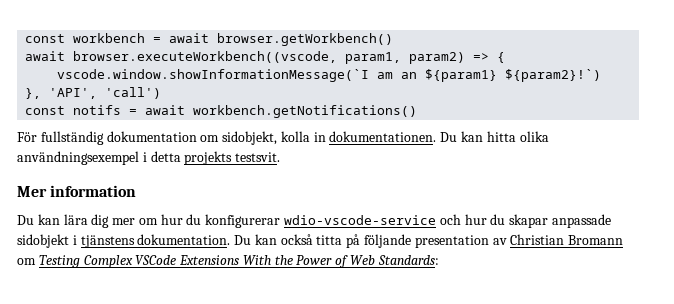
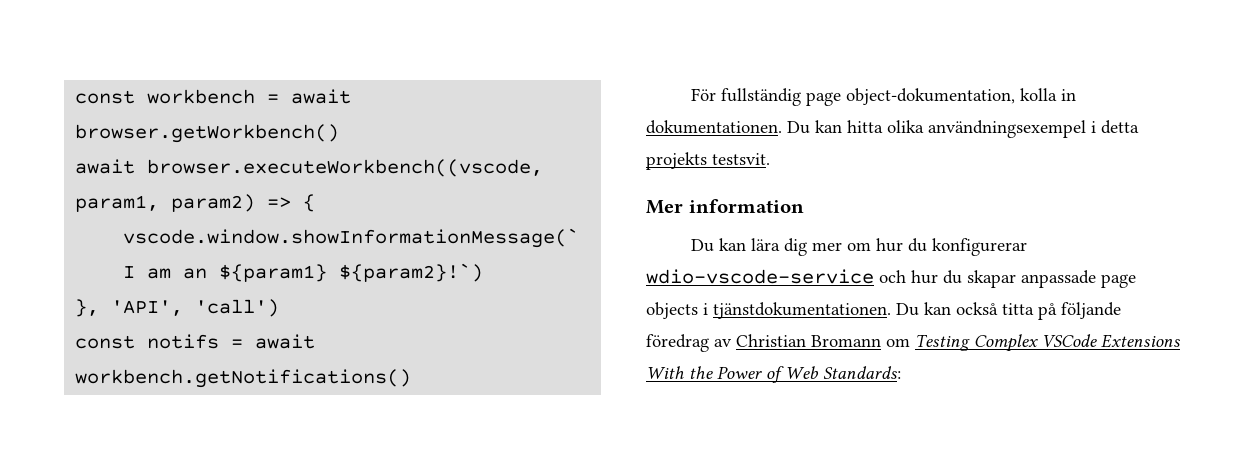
[106,131,278,145] dokumentation om sidobjekt, -> [806,88,1016,106] page object-dokumentation,
[17,234,231,248] sidobjekt i tjänstens dokumentation. -> [1101,274,1136,288] [646,302,891,319] page objects i tjänstdokumentationen.
[414,235,489,248] presentation -> [646,334,709,352] föredrag

